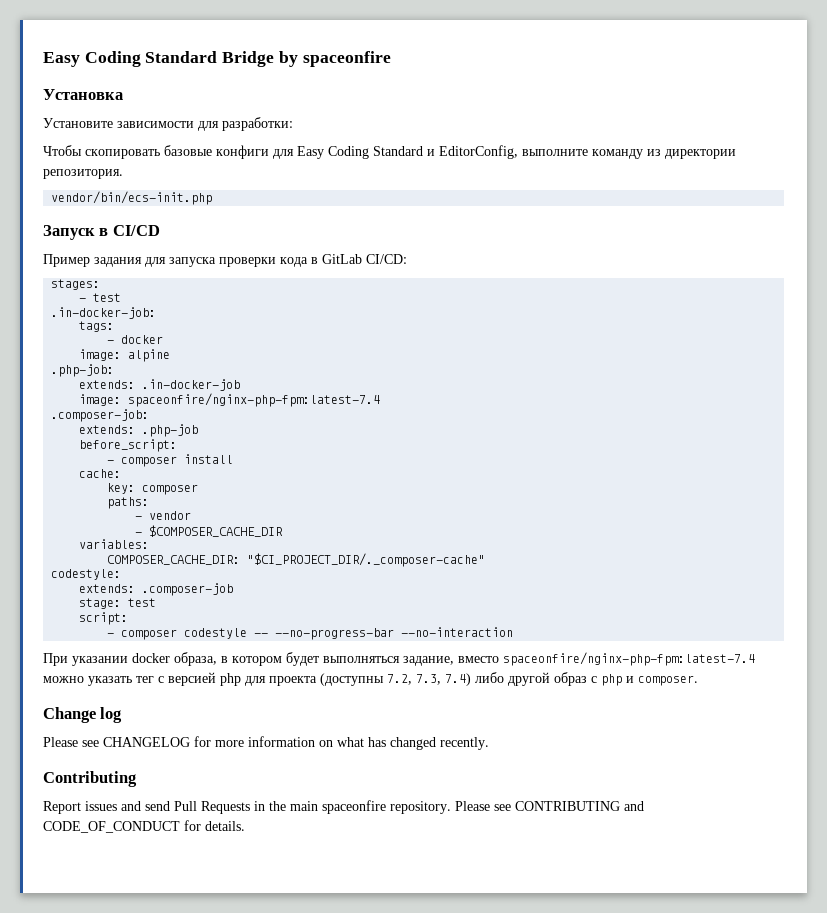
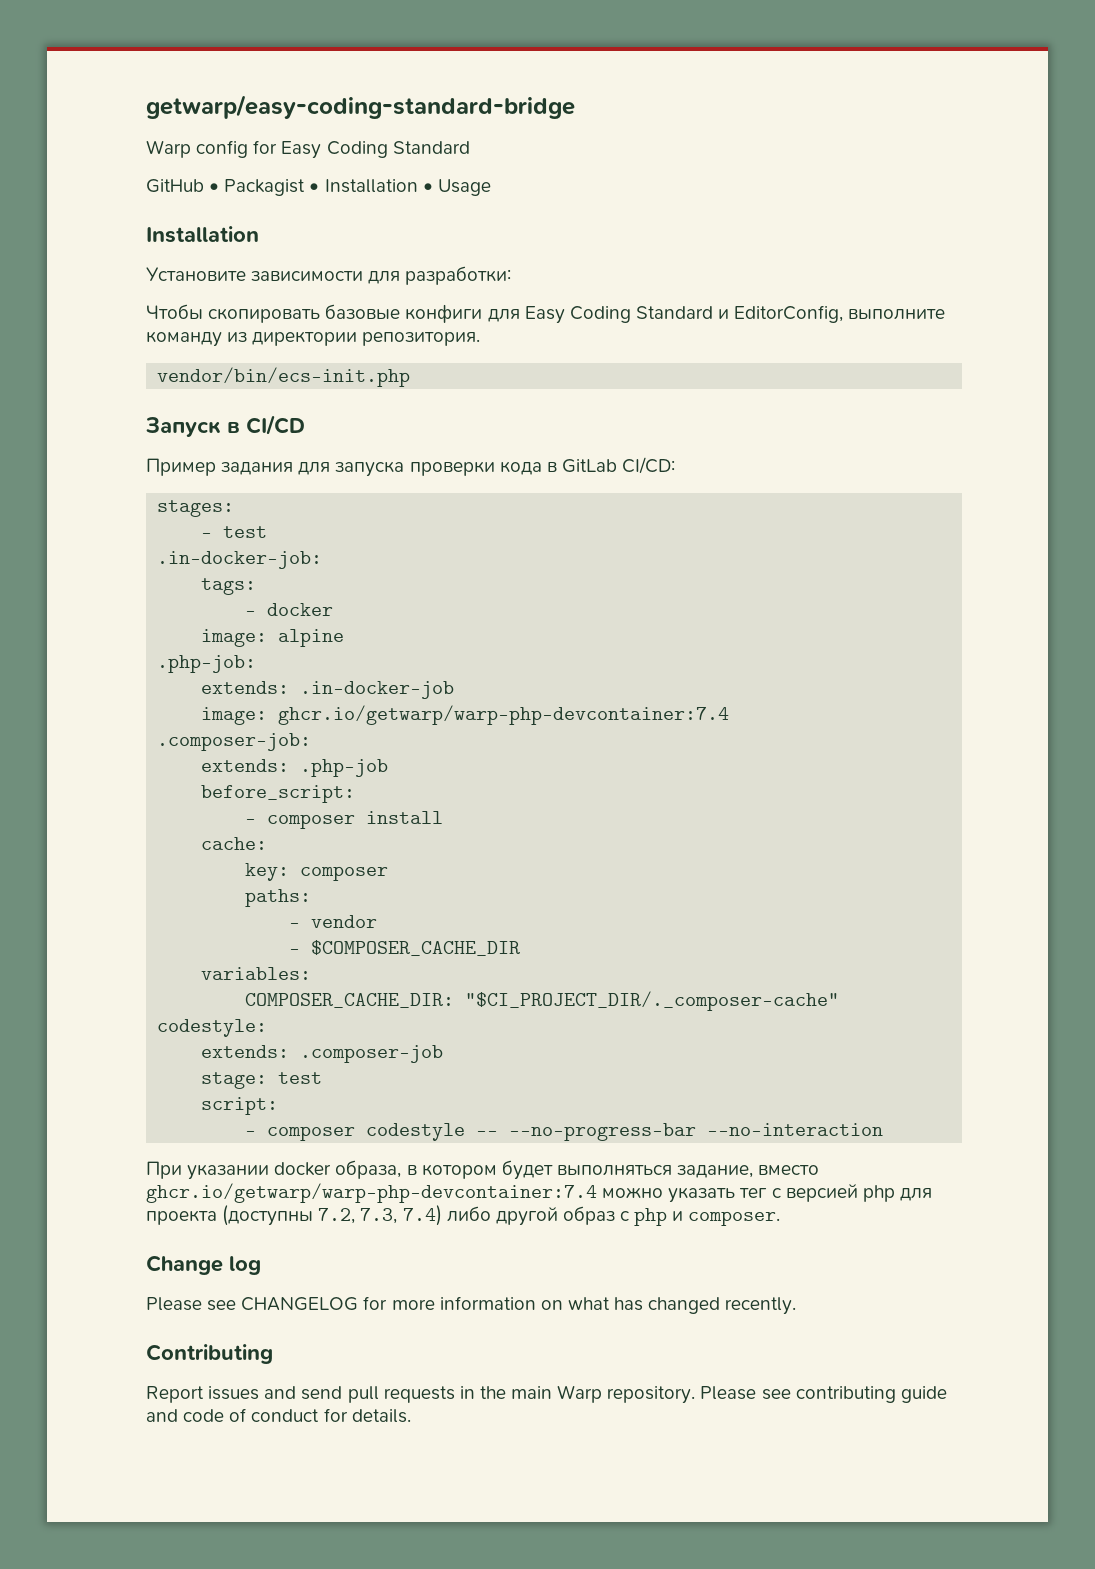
[43,51,391,67] [43,89,123,100] Easy Coding Standard Bridge by spaceonfire // Установка -> [146,95,575,119] [146,140,470,159] [146,179,491,196] [146,226,259,243] getwarp/easy-coding-standard-bridge // Warp config for Easy Coding Standard // GitHub • Packagist • Installation • Usage // Installation
[128,393,381,407] spaceonfire/nginx-php-fpm:latest-7.4 -> [278,705,730,725] ghcr.io/getwarp/warp-php-devcontainer:7.4
[503,652,755,666] spaceonfire/nginx-php-fpm:latest-7.4 -> [146,1183,597,1203] ghcr.io/getwarp/warp-php-devcontainer:7.4
[174,801,250,814] Pull Requests -> [347,1386,455,1403] pull requests
[322,800,386,814] spaceonfire -> [557,1385,603,1403] Warp
[515,801,644,811] [43,821,180,833] CONTRIBUTING and CODE_OF_CONDUCT -> [795,1386,947,1403] [146,1408,320,1422] contributing guide and code of conduct

